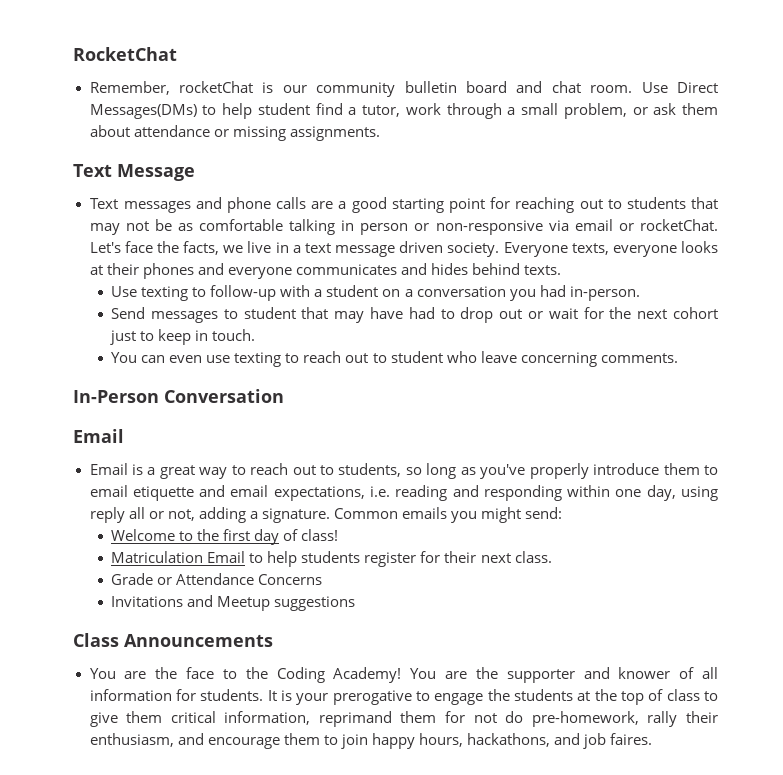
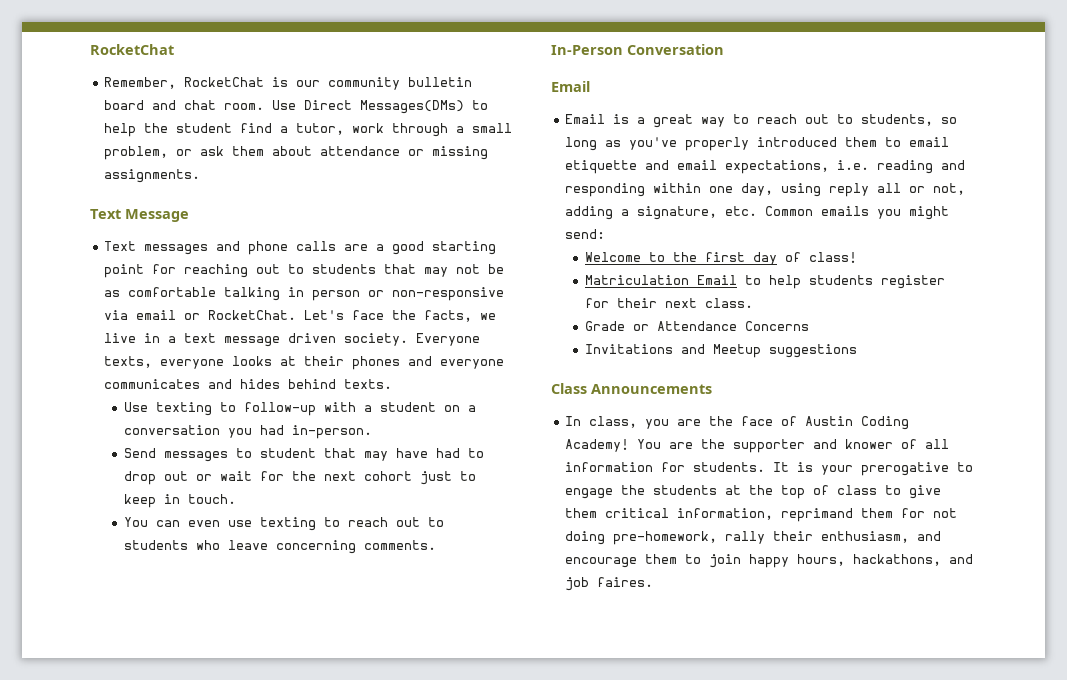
[178,81,253,93] rocketChat -> [184,77,265,87] RocketChat
(252, 111) none -> [144,123,169,133] the
[640,219,719,231] rocketChat. -> [208,310,297,320] RocketChat.
[390,351,443,363] student -> [124,540,189,550] students
[593,463,660,475] introduce -> [757,137,838,147] introduced
[261,508,330,523] signature. -> [637,206,758,220] signature, etc.
[89,668,116,679] You -> [565,416,670,429] In class, you
[222,667,268,679] to the -> [781,416,854,426] of Austin
[505,711,524,723] do -> [565,531,606,545] doing

